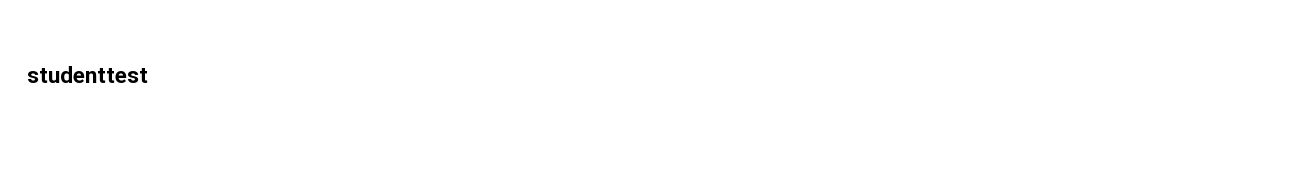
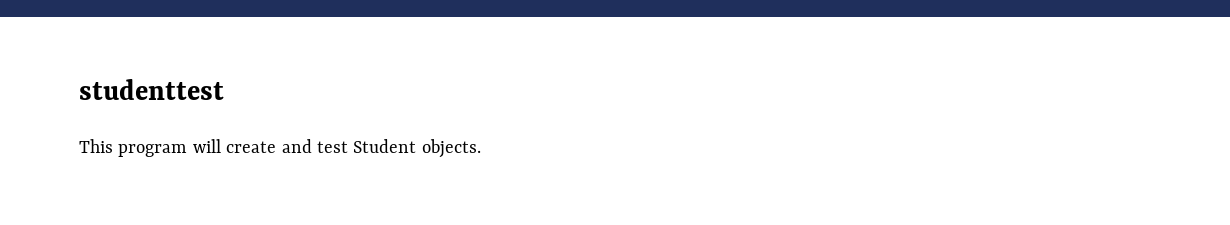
(148, 74) none -> [79,139,481,158] // This program will create and test Student objects.

